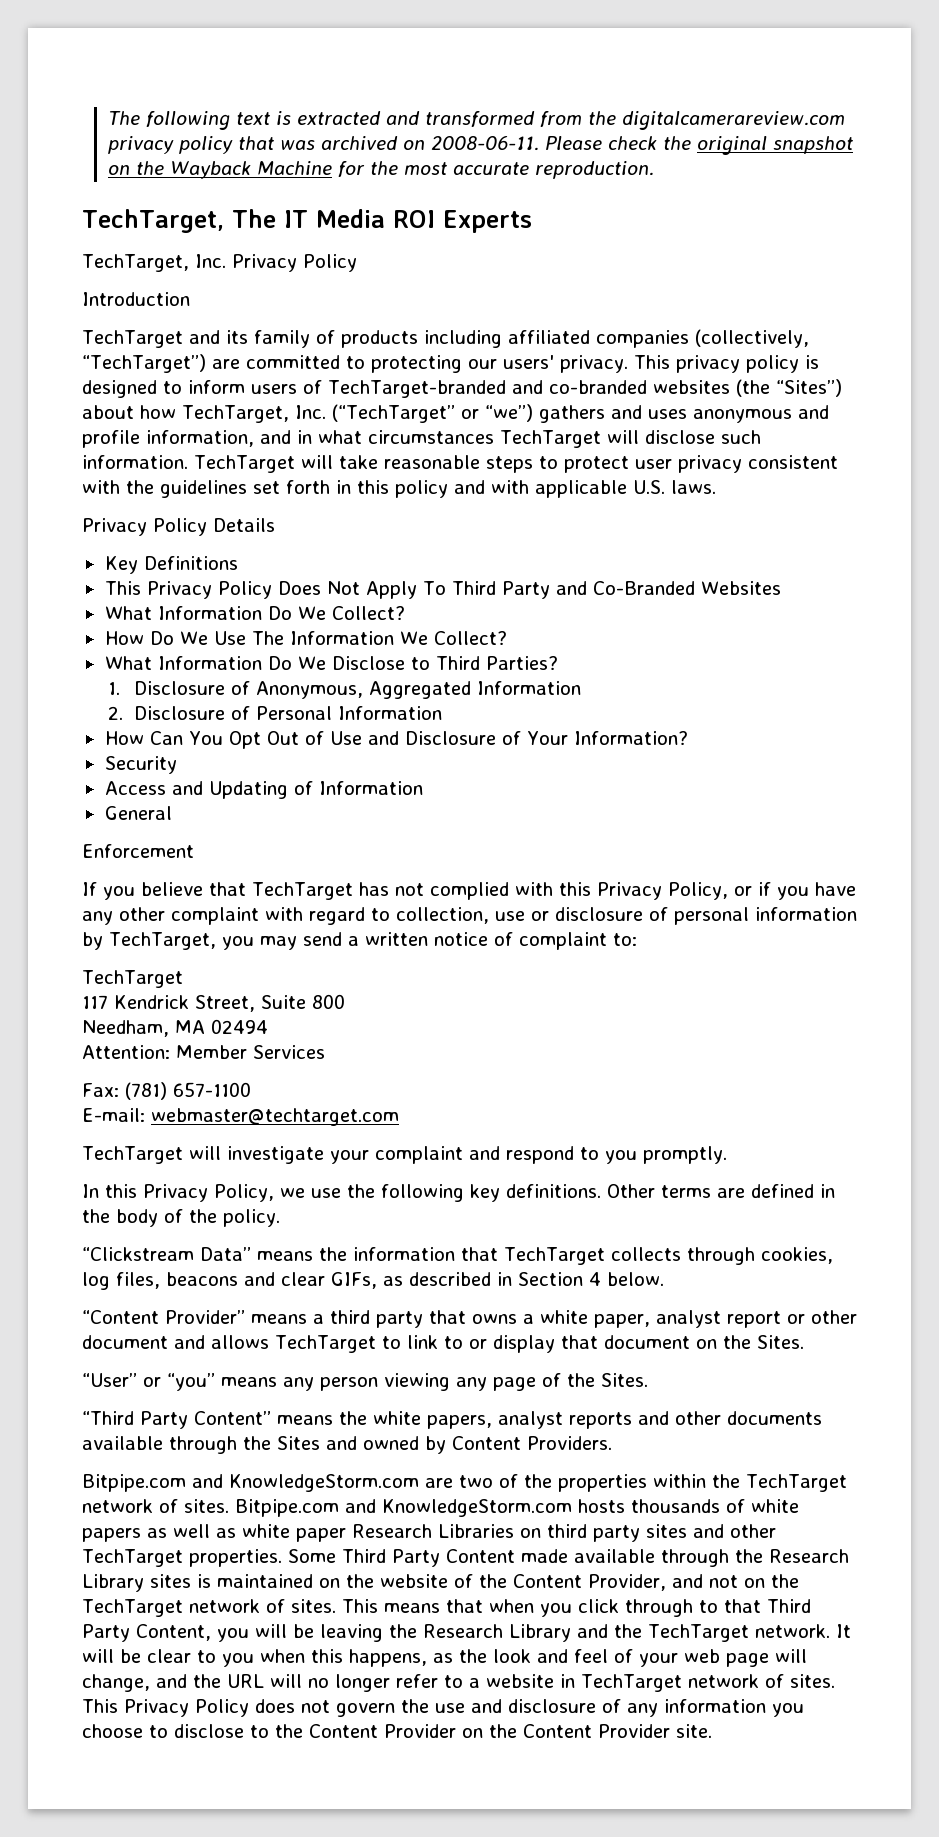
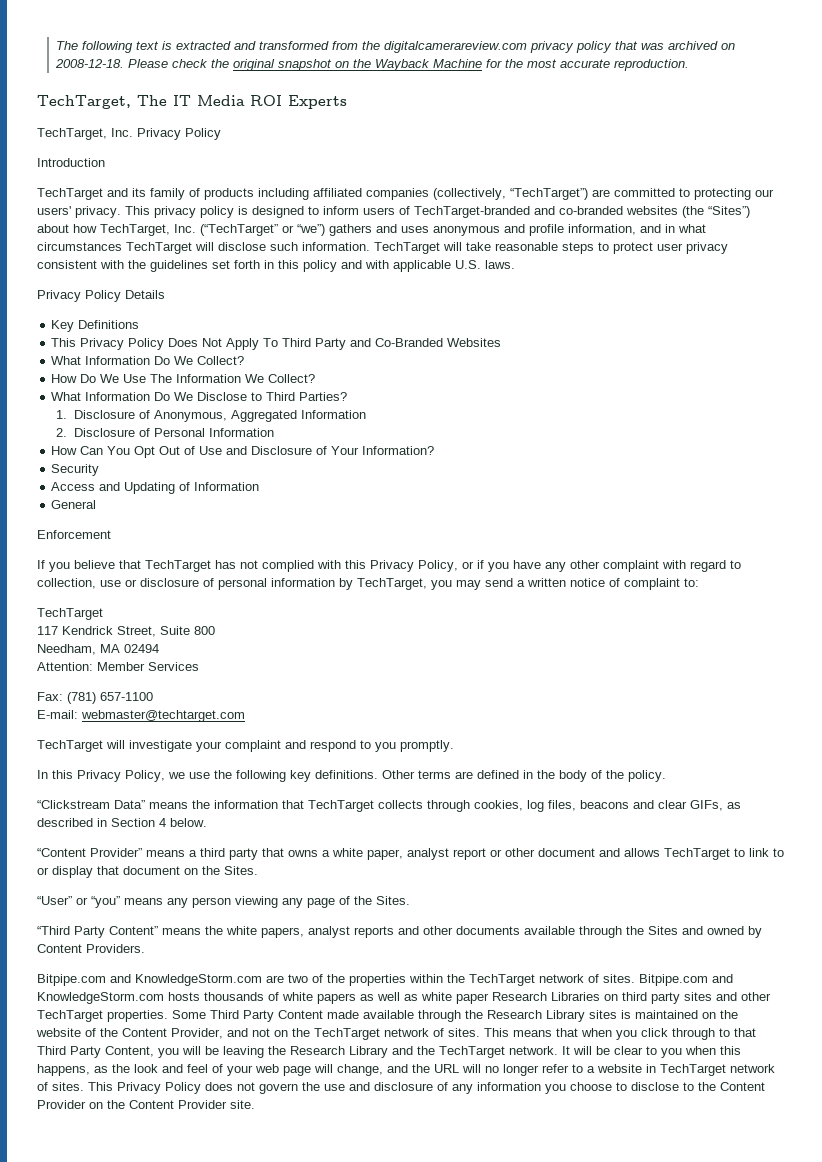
[430,136,539,151] 2008-06-11. -> [54,59,124,68] 2008-12-18.

